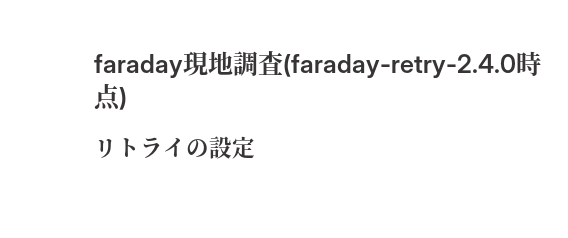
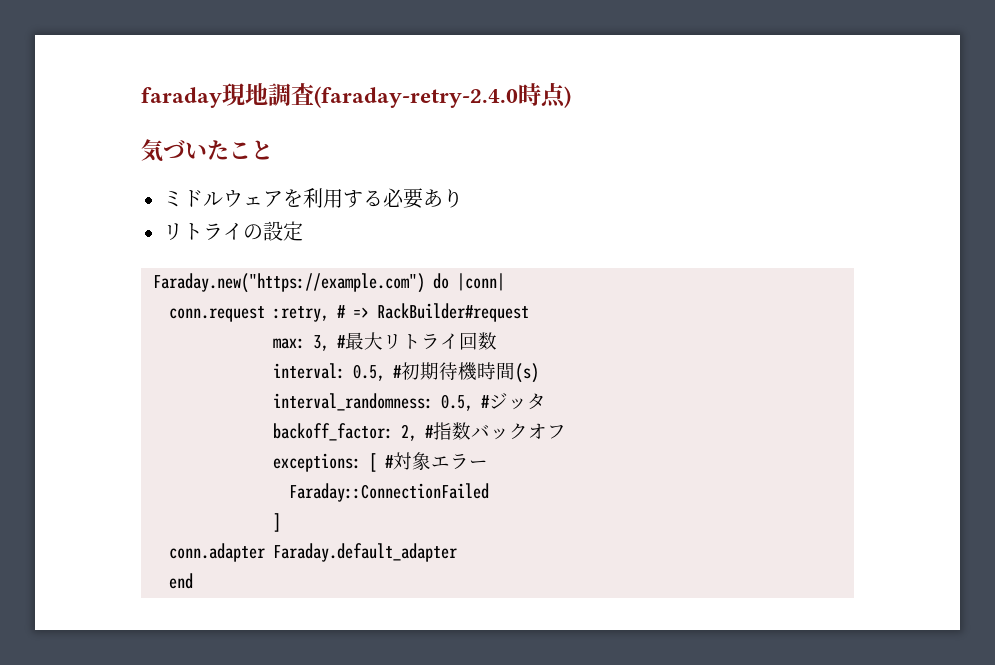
[94,136,255,159] リトライの設定 -> [141,139,273,162] [163,188,463,209] [163,221,303,241] [153,273,505,293] [169,303,529,322] [273,332,497,351] [273,362,539,383] [273,393,546,411] [273,422,566,441] [273,452,488,472] [289,483,489,502] [273,513,281,532] [169,543,457,562] [169,573,193,589] 気づいたこと // ミドルウェアを利用する必要あり // リトライの設定 // Faraday.new("https://example.com") do |conn| // conn.request :retry, # => RackBuilder#request // max: 3, #最大リトライ回数 // interval: 0.5, #初期待機時間(s) // interval_randomness: 0.5, #ジッタ // backoff_factor: 2, #指数バックオフ // exceptions: [ #対象エラー // Faraday::ConnectionFailed // ] // conn.adapter Faraday.default_adapter // end

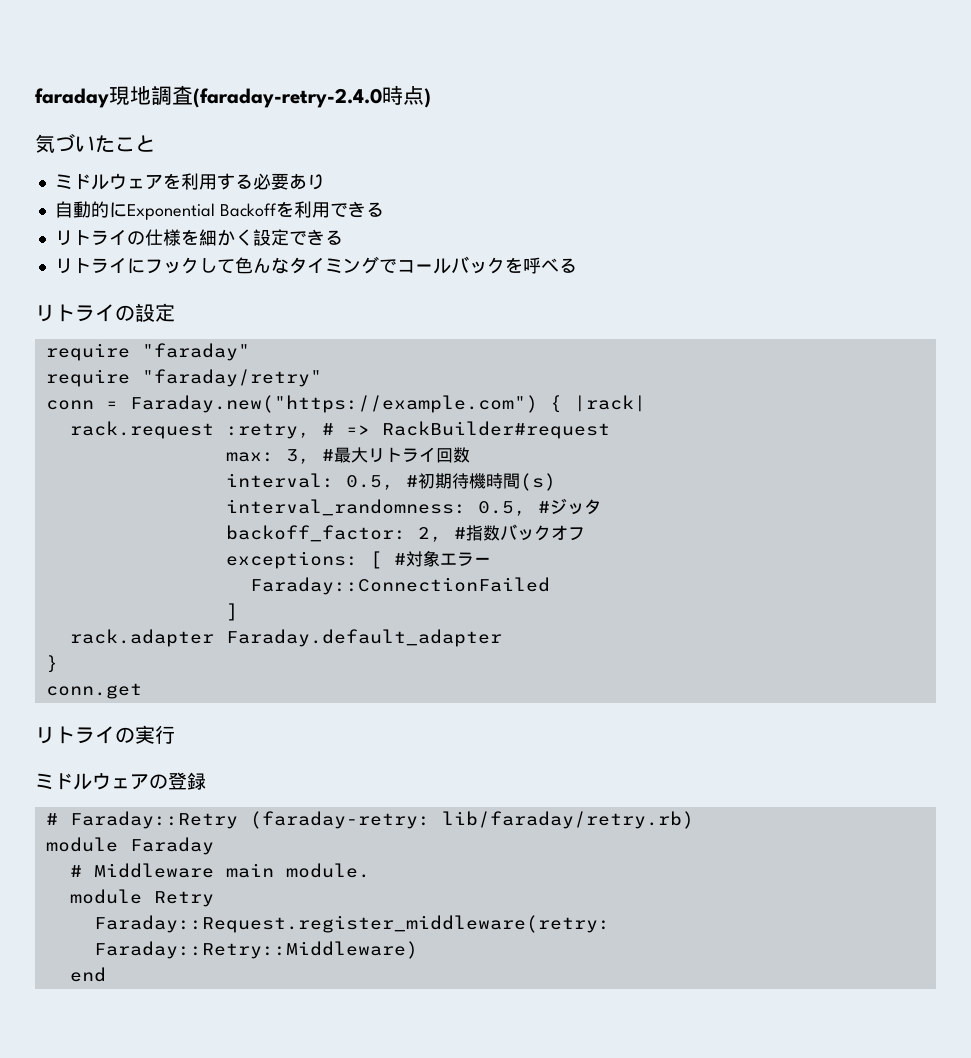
[163,221,303,241] [153,273,505,293] [169,306,265,322] リトライの設定 // Faraday.new("https://example.com") do |conn| // conn.request -> [54,201,384,220] [54,229,343,246] [54,256,577,274] [35,303,175,322] [45,343,250,361] [45,369,322,387] [45,395,646,413] [69,421,214,439] 自動的にExponential Backoffを利用できる // リトライの仕様を細かく設定できる // リトライにフックして色んなタイミングでコールバックを呼べる // リトライの設定 // require "faraday" // require "faraday/retry" // conn = Faraday.new("https://example.com") { |rack| // rack.request
[169,543,265,562] conn.adapter -> [69,629,214,647] rack.adapter
(457, 552) none -> [45,655,58,673] [45,683,142,699] [35,725,175,744] [35,772,206,790] [45,811,694,829] [45,837,214,855] [69,863,370,878] [69,889,214,907] [93,915,610,933] [93,941,418,959] // } // conn.get // リトライの実行 // ミドルウェアの登録 // # Faraday::Retry (faraday-retry: lib/faraday/retry.rb) // module Faraday // # Middleware main module. // module Retry // Faraday::Request.register_middleware(retry: Faraday::Retry::Middleware)

